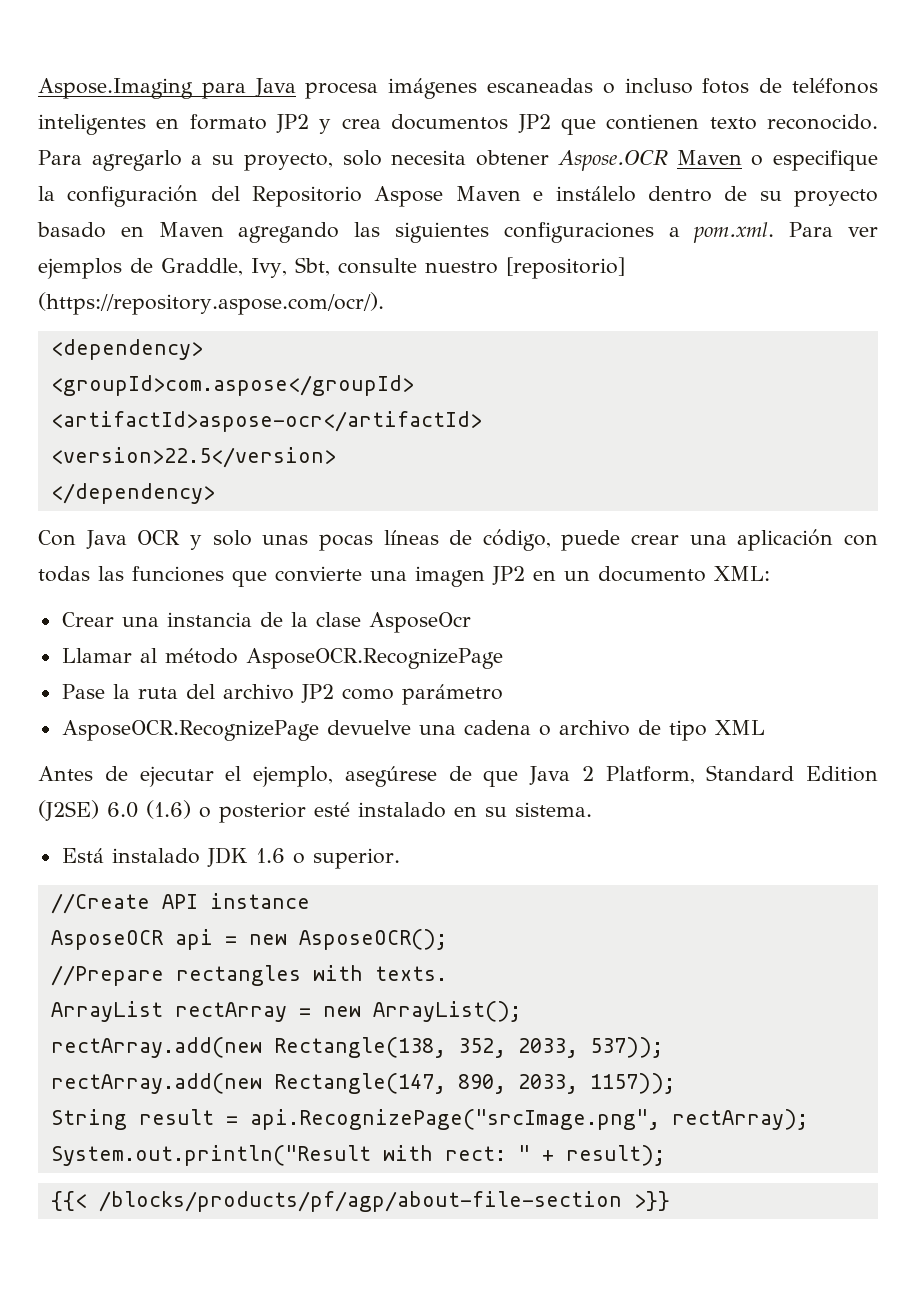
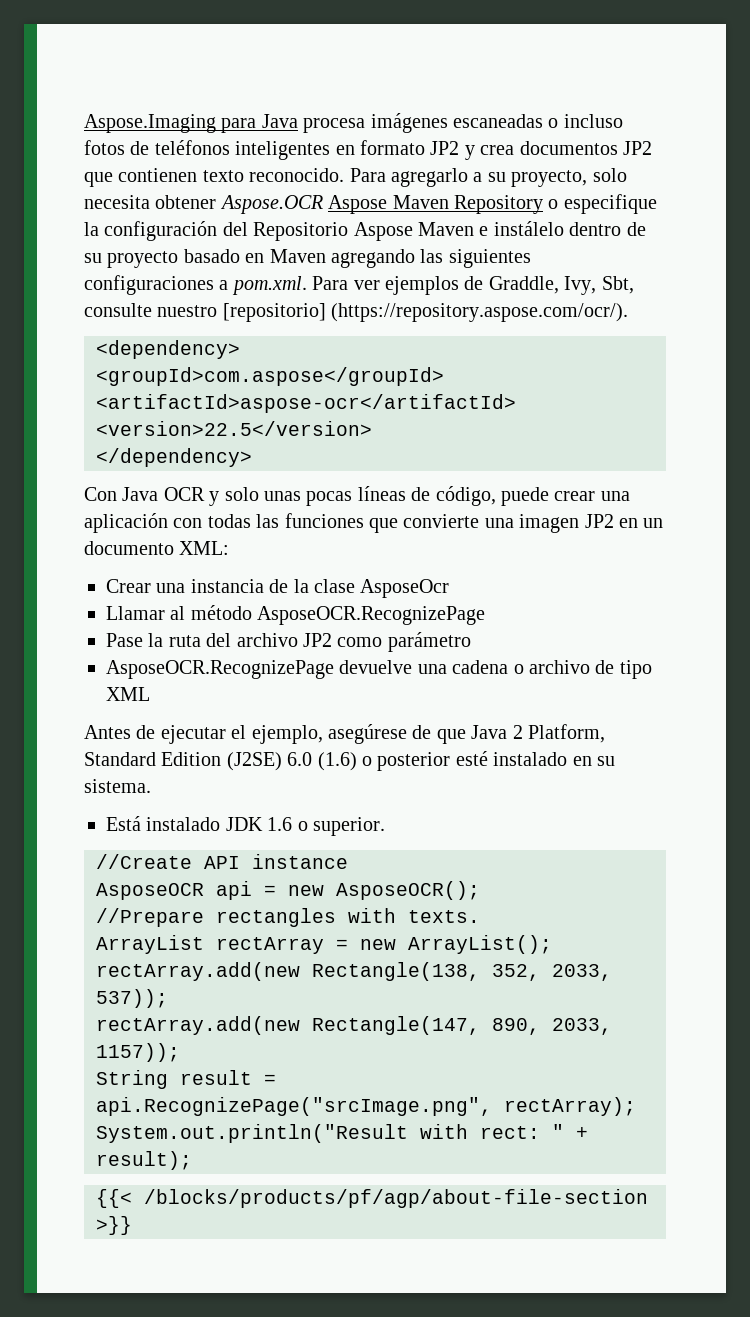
[676,150,742,165] Maven -> [328,195,543,214] Aspose Maven Repository

